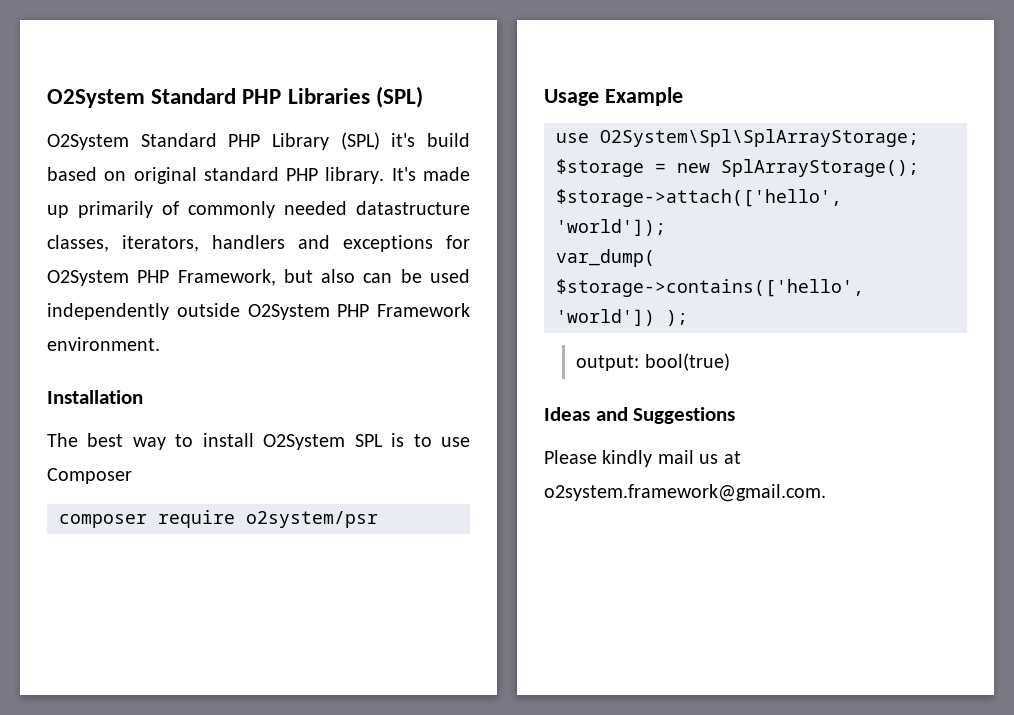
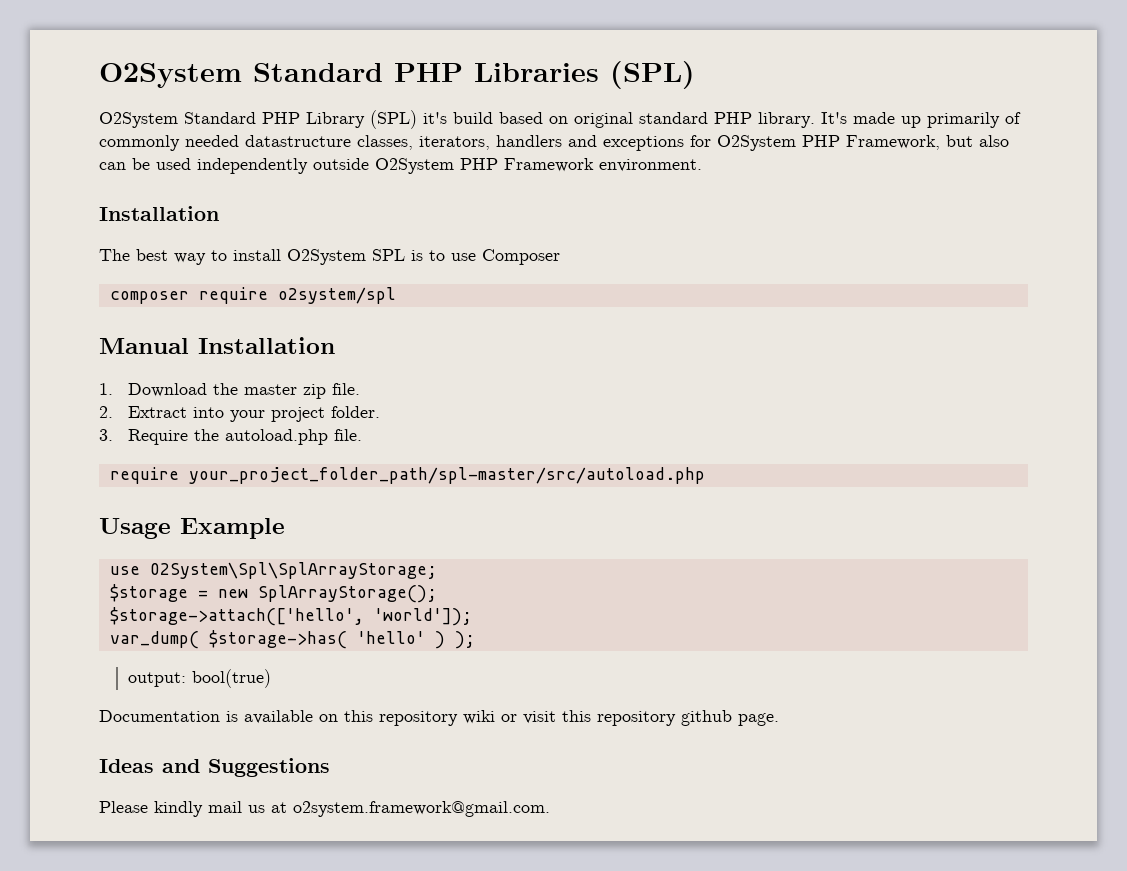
[246,511,378,528] o2system/psr -> [277,287,396,304] [99,337,335,354] [99,383,360,399] [99,406,380,422] [99,429,362,445] [109,467,705,484] o2system/spl // Manual Installation // 1. Download the master zip file. // 2. Extract into your project folder. // 3. Require the autoload.php file. // require your_project_folder_path/spl-master/src/autoload.php
[556,279,864,297] [556,309,655,326] $storage->contains(['hello', 'world']) -> [208,630,445,649] $storage->has( 'hello' )
(730, 362) none -> [99,710,779,726] // Documentation is available on this repository wiki or visit this repository github page.

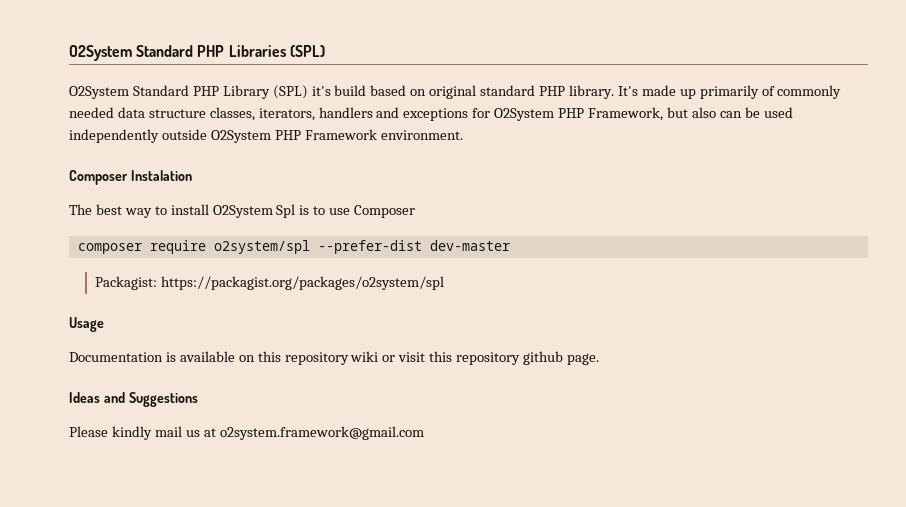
[245,135,351,147] datastructure -> [117,107,206,118] data structure
[99,206,219,221] Installation -> [69,170,192,185] Composer Instalation
[372,249,405,261] SPL -> [276,204,296,218] Spl
[99,337,335,354] [99,383,360,399] [99,406,380,422] [99,429,362,445] [109,467,705,484] [99,518,285,539] [109,562,437,579] [109,584,437,603] [109,607,472,626] [109,630,475,649] [127,669,271,688] // Manual Installation // 1. Download the master zip file. // 2. Extract into your project folder. // 3. Require the autoload.php file. // require your_project_folder_path/spl-master/src/autoload.php // Usage Example // use O2System\Spl\SplArrayStorage; // $storage = new SplArrayStorage(); // $storage->attach(['hello', 'world']); // var_dump( $storage->has( 'hello' ) ); // output: bool(true) -> [317,240,510,254] [95,276,445,290] [69,317,104,332] --prefer-dist dev-master // Packagist: https://packagist.org/packages/o2system/spl // Usage
[293,801,550,817] o2system.framework@gmail.com. -> [219,426,424,440] o2system.framework@gmail.com

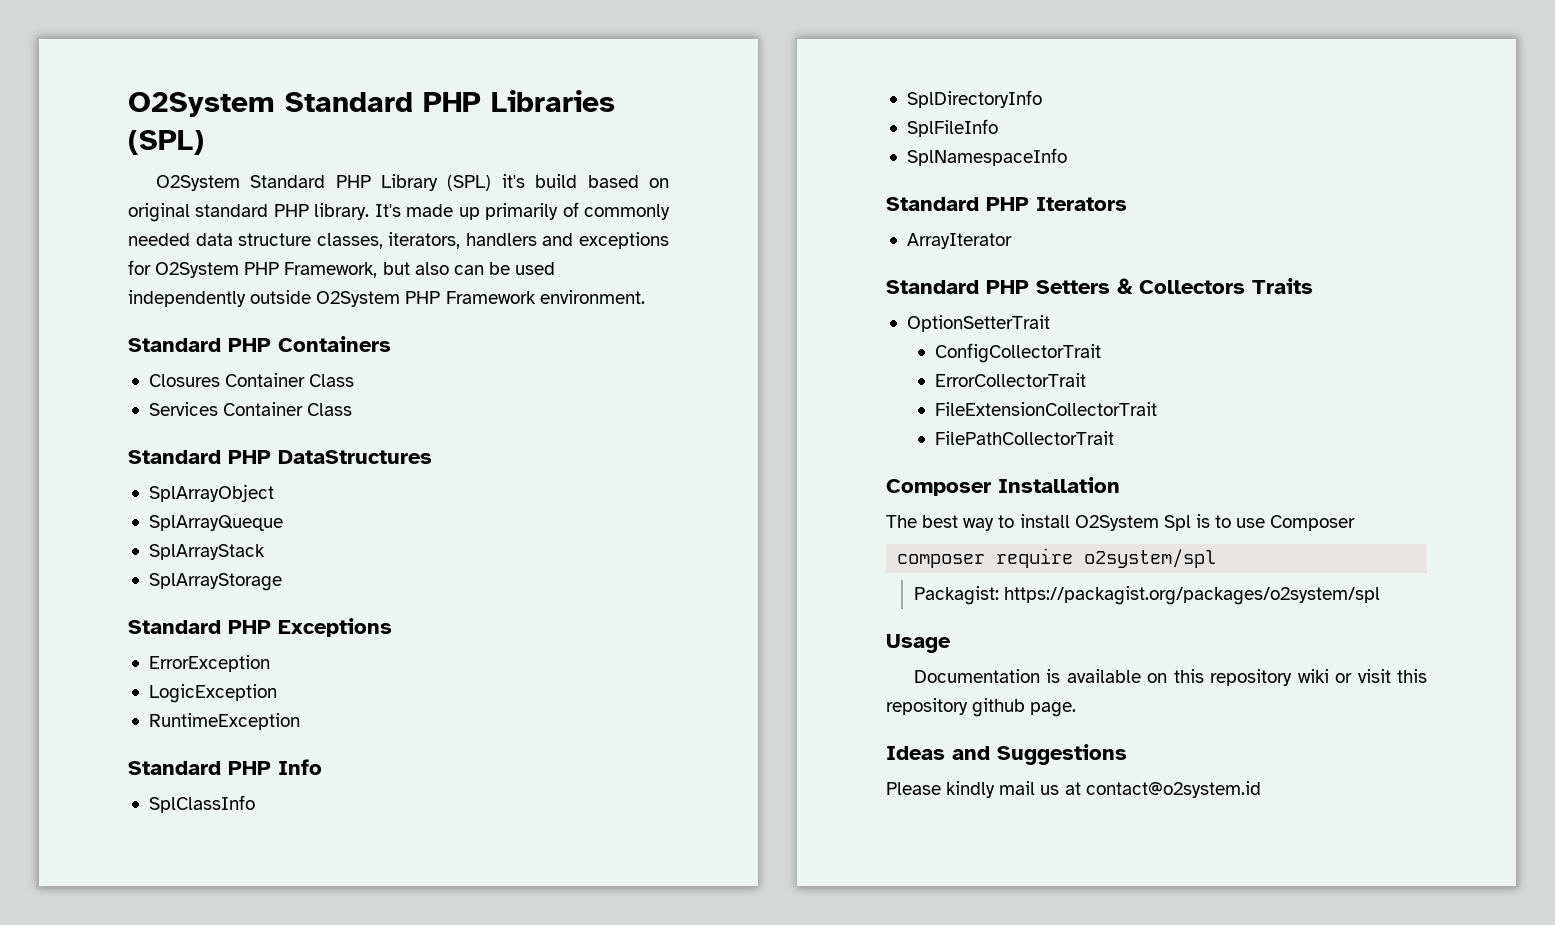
[69,170,192,185] // Composer Instalation -> [128,336,391,352] [148,373,355,387] [148,402,353,416] [128,450,432,464] [148,484,274,502] [148,515,283,531] [148,544,265,560] [148,573,282,591] [128,618,392,637] [148,655,270,672] [148,684,277,703] [148,713,300,730] [128,759,322,775] [148,795,255,813] [906,90,1042,108] [906,119,998,137] [906,148,1067,166] [886,197,1127,211] [906,233,1012,249] [886,278,1313,294] [906,315,1050,332] [934,343,1101,363] [934,373,1086,387] [934,402,1157,416] [934,431,1114,445] [886,477,1120,496] // Standard PHP Containers // Closures Container Class // Services Container Class // Standard PHP DataStructures // SplArrayObject // SplArrayQueque // SplArrayStack // SplArrayStorage // Standard PHP Exceptions // ErrorException // LogicException // RuntimeException // Standard PHP Info // SplClassInfo // SplDirectoryInfo // SplFileInfo // SplNamespaceInfo // Standard PHP Iterators // ArrayIterator // Standard PHP Setters & Collectors Traits // OptionSetterTrait // ConfigCollectorTrait // ErrorCollectorTrait // FileExtensionCollectorTrait // FilePathCollectorTrait // Composer Installation
[317,240,510,254] --prefer-dist dev-master -> (1217, 558) none
[219,426,424,440] o2system.framework@gmail.com -> [1085,781,1261,798] contact@o2system.id

